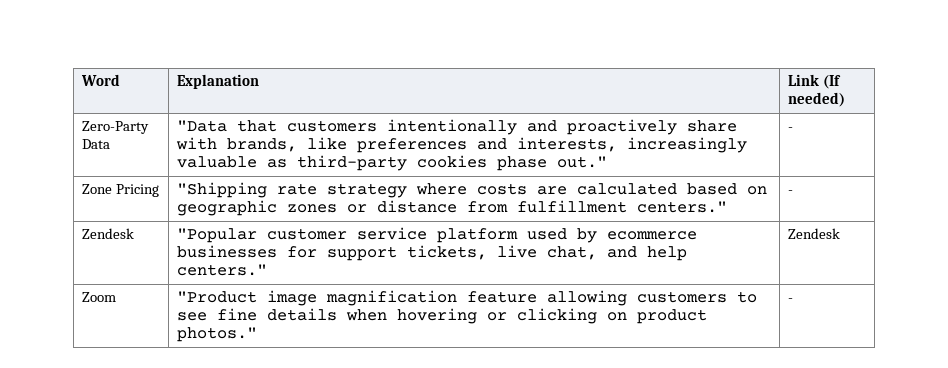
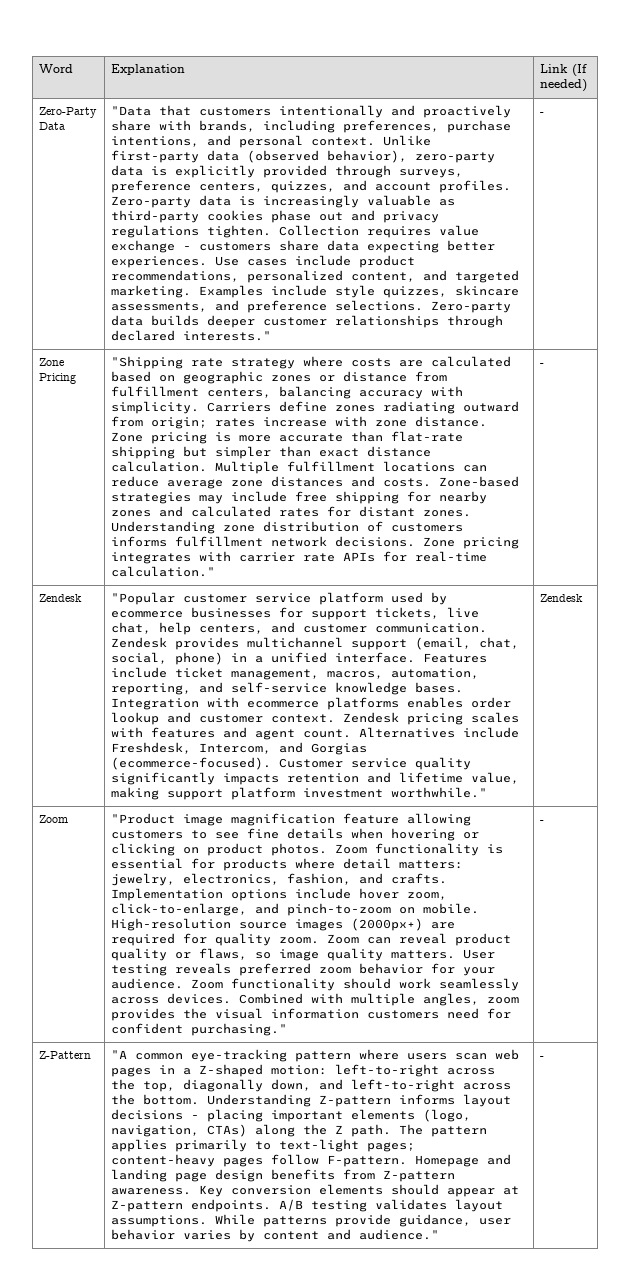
[307,137,618,153] like preferences and interests, -> [263,120,512,133] [111,135,432,148] [111,150,496,163] [111,165,464,178] [111,180,512,193] [111,195,256,208] including preferences, purchase intentions, and personal context. Unlike first-party data (observed behavior), zero-party data is explicitly provided through surveys, preference centers, quizzes, and account profiles. Zero-party data is
[557,156,608,168] out." -> [319,210,440,223] [111,225,480,238] [111,240,496,253] [111,255,416,268] [111,270,520,283] [111,285,520,298] [111,300,512,313] [111,315,504,328] [111,330,272,341] out and privacy regulations tighten. Collection requires value exchange - customers share data expecting better experiences. Use cases include product recommendations, personalized content, and targeted marketing. Examples include style quizzes, skincare assessments, and preference selections. Zero-party data builds deeper customer relationships through declared interests."
[637,201,728,213] centers." -> [207,386,464,399] [111,401,520,414] [111,416,488,429] [111,431,464,444] [111,446,432,459] [111,461,488,474] [111,476,520,489] [111,491,488,504] [111,506,472,517] [111,521,464,534] [111,536,520,549] [111,551,488,564] [111,566,216,577] centers, balancing accuracy with simplicity. Carriers define zones radiating outward from origin; rates increase with zone distance. Zone pricing is more accurate than flat-rate shipping but simpler than exact distance calculation. Multiple fulfillment locations can reduce average zone distances and costs. Zone-based strategies may include free shipping for nearby zones and calculated rates for distant zones. Understanding zone distribution of customers informs fulfillment network decisions. Zone pricing integrates with carrier rate APIs for real-time calculation."
[607,246,688,261] [177,264,268,276] and help centers." -> [159,622,488,635] [111,637,520,650] [111,652,488,665] [111,667,480,680] [111,682,464,695] [111,697,512,710] [111,712,520,725] [111,727,520,740] [111,742,368,755] [111,757,472,770] [111,772,520,785] [111,787,488,800] help centers, and customer communication. Zendesk provides multichannel support (email, chat, social, phone) in a unified interface. Features include ticket management, macros, automation, reporting, and self-service knowledge bases. Integration with ecommerce platforms enables order lookup and customer context. Zendesk pricing scales with features and agent count. Alternatives include Freshdesk, Intercom, and Gorgias (ecommerce-focused). Customer service quality significantly impacts retention and lifetime value, making support platform investment worthwhile."
[177,327,258,342] photos." -> [271,843,504,856] [111,858,464,871] [111,873,448,886] [111,888,448,901] [111,903,480,916] [111,918,456,931] [111,933,512,946] [111,948,496,961] [111,963,496,976] [111,978,520,991] [111,993,520,1006] [111,1008,512,1021] [111,1023,288,1036] [540,820,545,823] [39,1051,92,1059] [111,1049,520,1062] [111,1064,496,1077] [111,1079,512,1092] [111,1094,512,1107] [111,1109,472,1122] [111,1124,488,1137] [111,1139,416,1152] [111,1154,512,1167] [111,1169,456,1182] [111,1184,520,1197] [111,1199,504,1212] [111,1214,512,1227] [111,1229,440,1242] photos. Zoom functionality is essential for products where detail matters: jewelry, electronics, fashion, and crafts. Implementation options include hover zoom, click-to-enlarge, and pinch-to-zoom on mobile. High-resolution source images (2000px+) are required for quality zoom. Zoom can reveal product quality or flaws, so image quality matters. User testing reveals preferred zoom behavior for your audience. Zoom functionality should work seamlessly across devices. Combined with multiple angles, zoom provides the visual information customers need for confident purchasing." | - // Z-Pattern | "A common eye-tracking pattern where users scan web pages in a Z-shaped motion: left-to-right across the top, diagonally down, and left-to-right across the bottom. Understanding Z-pattern informs layout decisions - placing important elements (logo, navigation, CTAs) along the Z path. The pattern applies primarily to text-light pages; content-heavy pages follow F-pattern. Homepage and landing page design benefits from Z-pattern awareness. Key conversion elements should appear at Z-pattern endpoints. A/B testing validates layout assumptions. While patterns provide guidance, user behavior varies by content and audience."

